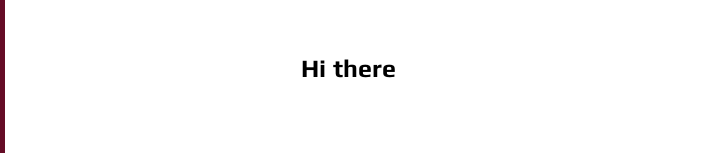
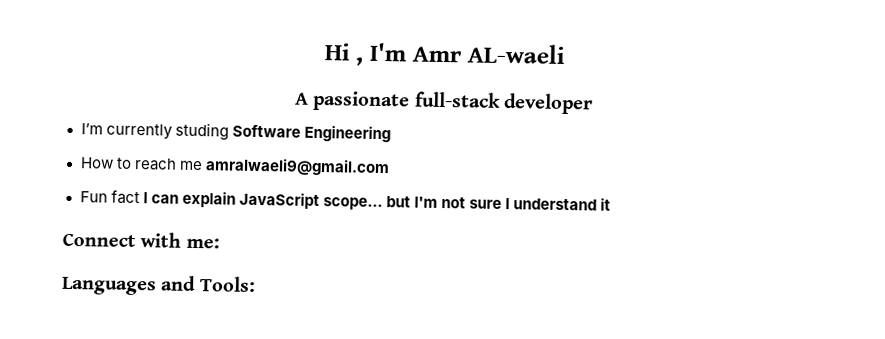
[332,59,396,78] there -> [355,42,566,66] [294,90,594,115] [80,122,391,143] [79,157,390,177] [79,189,612,211] [62,232,220,249] [61,275,256,296] , I'm Amr AL-waeli // A passionate full-stack developer // I’m currently studing Software Engineering // How to reach me amralwaeli9@gmail.com // Fun fact I can explain JavaScript scope... but I'm not sure I understand it // Connect with me: // Languages and Tools:

